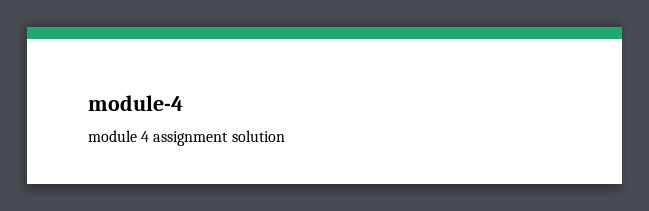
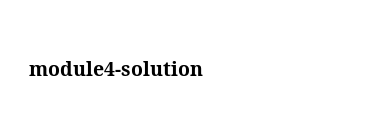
[88,95,183,111] [88,130,285,146] module-4 // module 4 assignment solution -> [29,61,203,76] module4-solution

